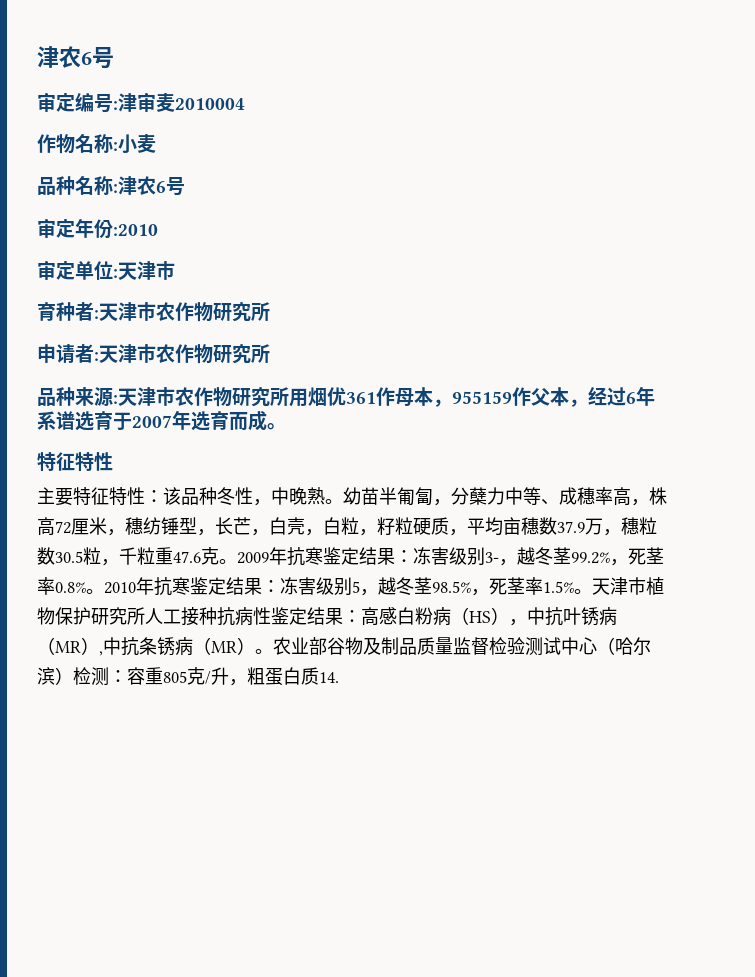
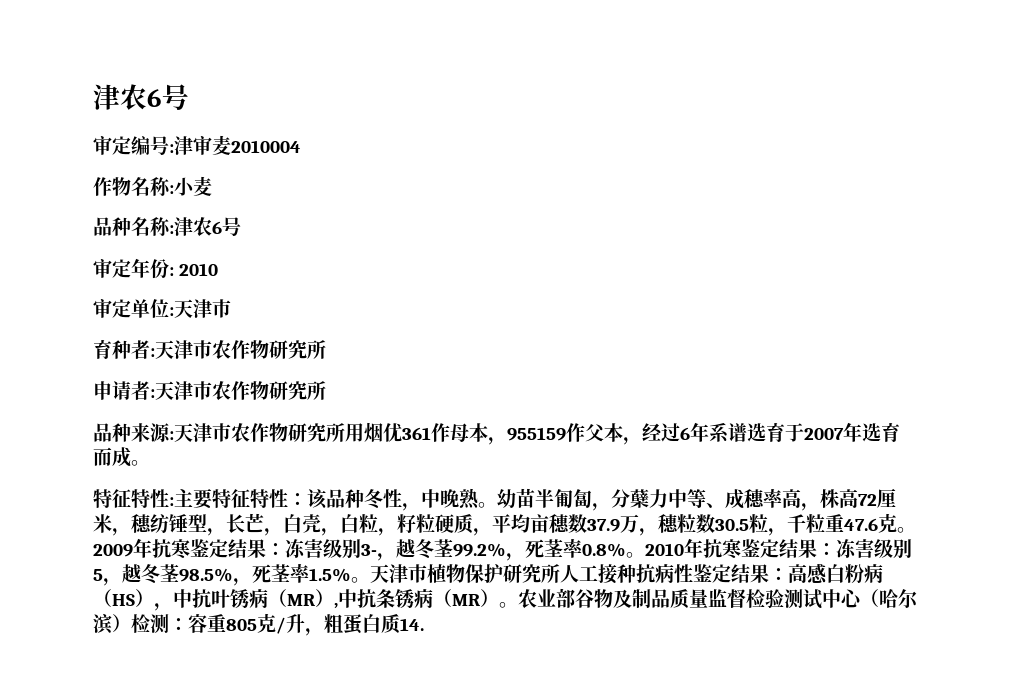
[113,224,158,236] :2010 -> [169,263,219,276] : 2010
(113, 461) // -> [169,497,174,506] :

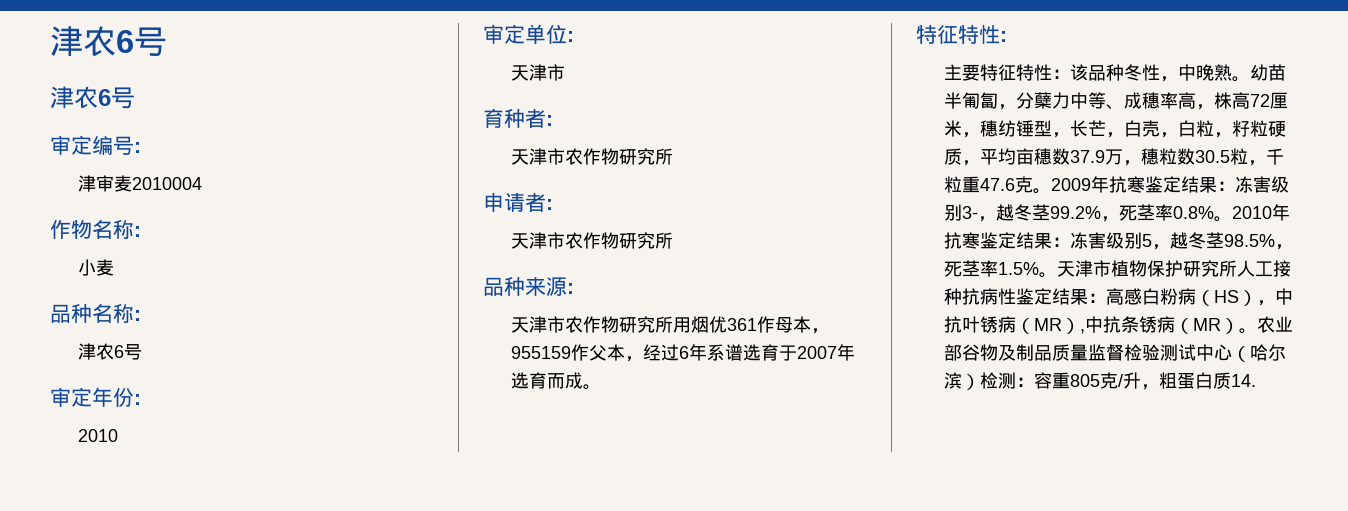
[93,84,189,110] 津农6号 -> [50,26,167,57] [50,86,135,109] 津农6号 // 津农6号
(174, 148) none -> (141, 147) //
(174, 189) none -> (141, 231) //
(174, 229) none -> (141, 315) //
(174, 271) none -> (141, 399) //
(174, 311) none -> (574, 36) //
(155, 352) none -> (553, 120) //
(155, 393) none -> (553, 204) //
(174, 435) none -> (574, 288) //
(174, 501) none -> (1007, 36) //

